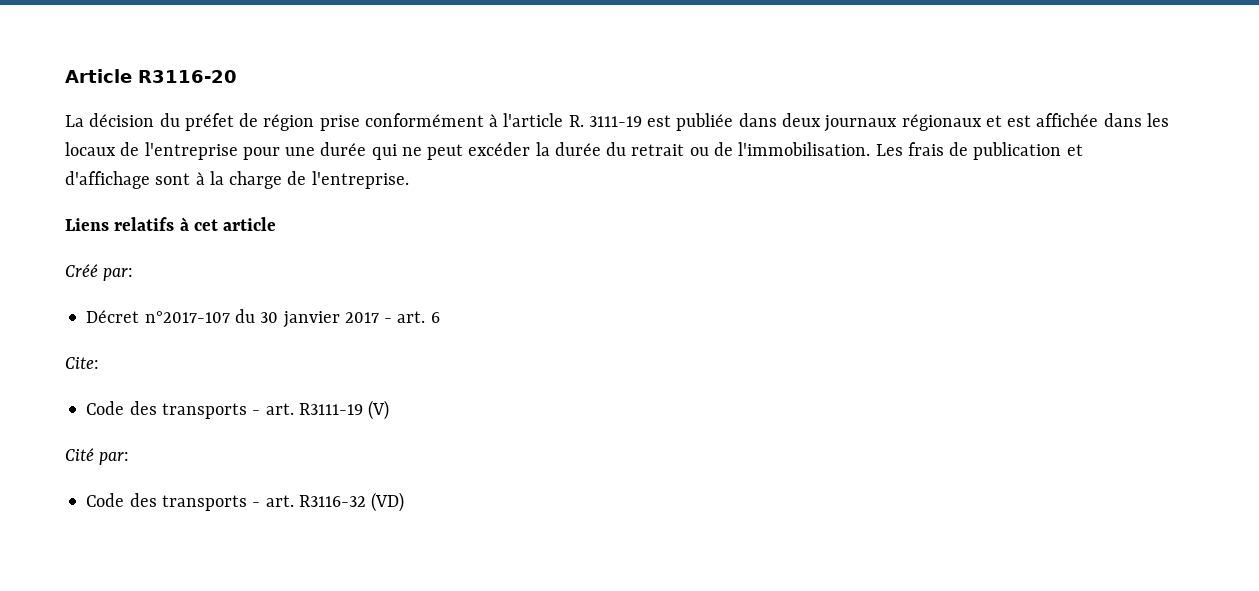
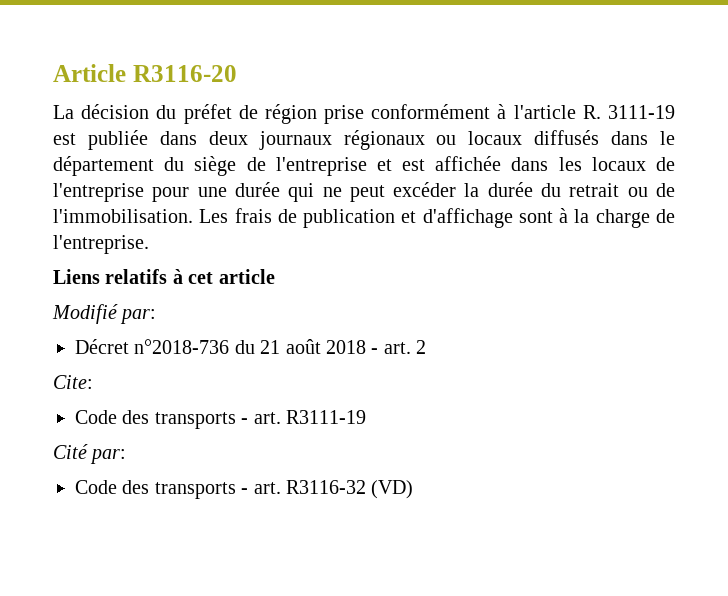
(982, 122) none -> [436,130,675,145] [53,156,367,176] ou locaux diffusés dans le département du siège de l'entreprise
[65,264,98,277] Créé -> [52,304,118,324] Modifié
[144,309,440,328] n°2017-107 du 30 janvier 2017 - art. 6 -> [134,339,427,354] n°2018-736 du 21 août 2018 - art. 2
[368,400,390,420] (V) -> (366, 417) none

